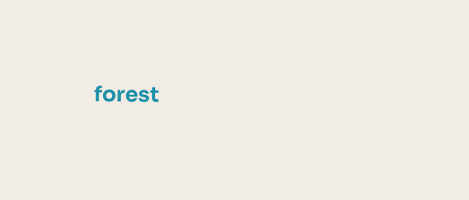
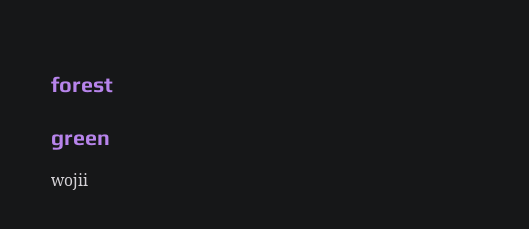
(160, 94) none -> [51,134,110,150] [51,173,88,190] // green // wojii

